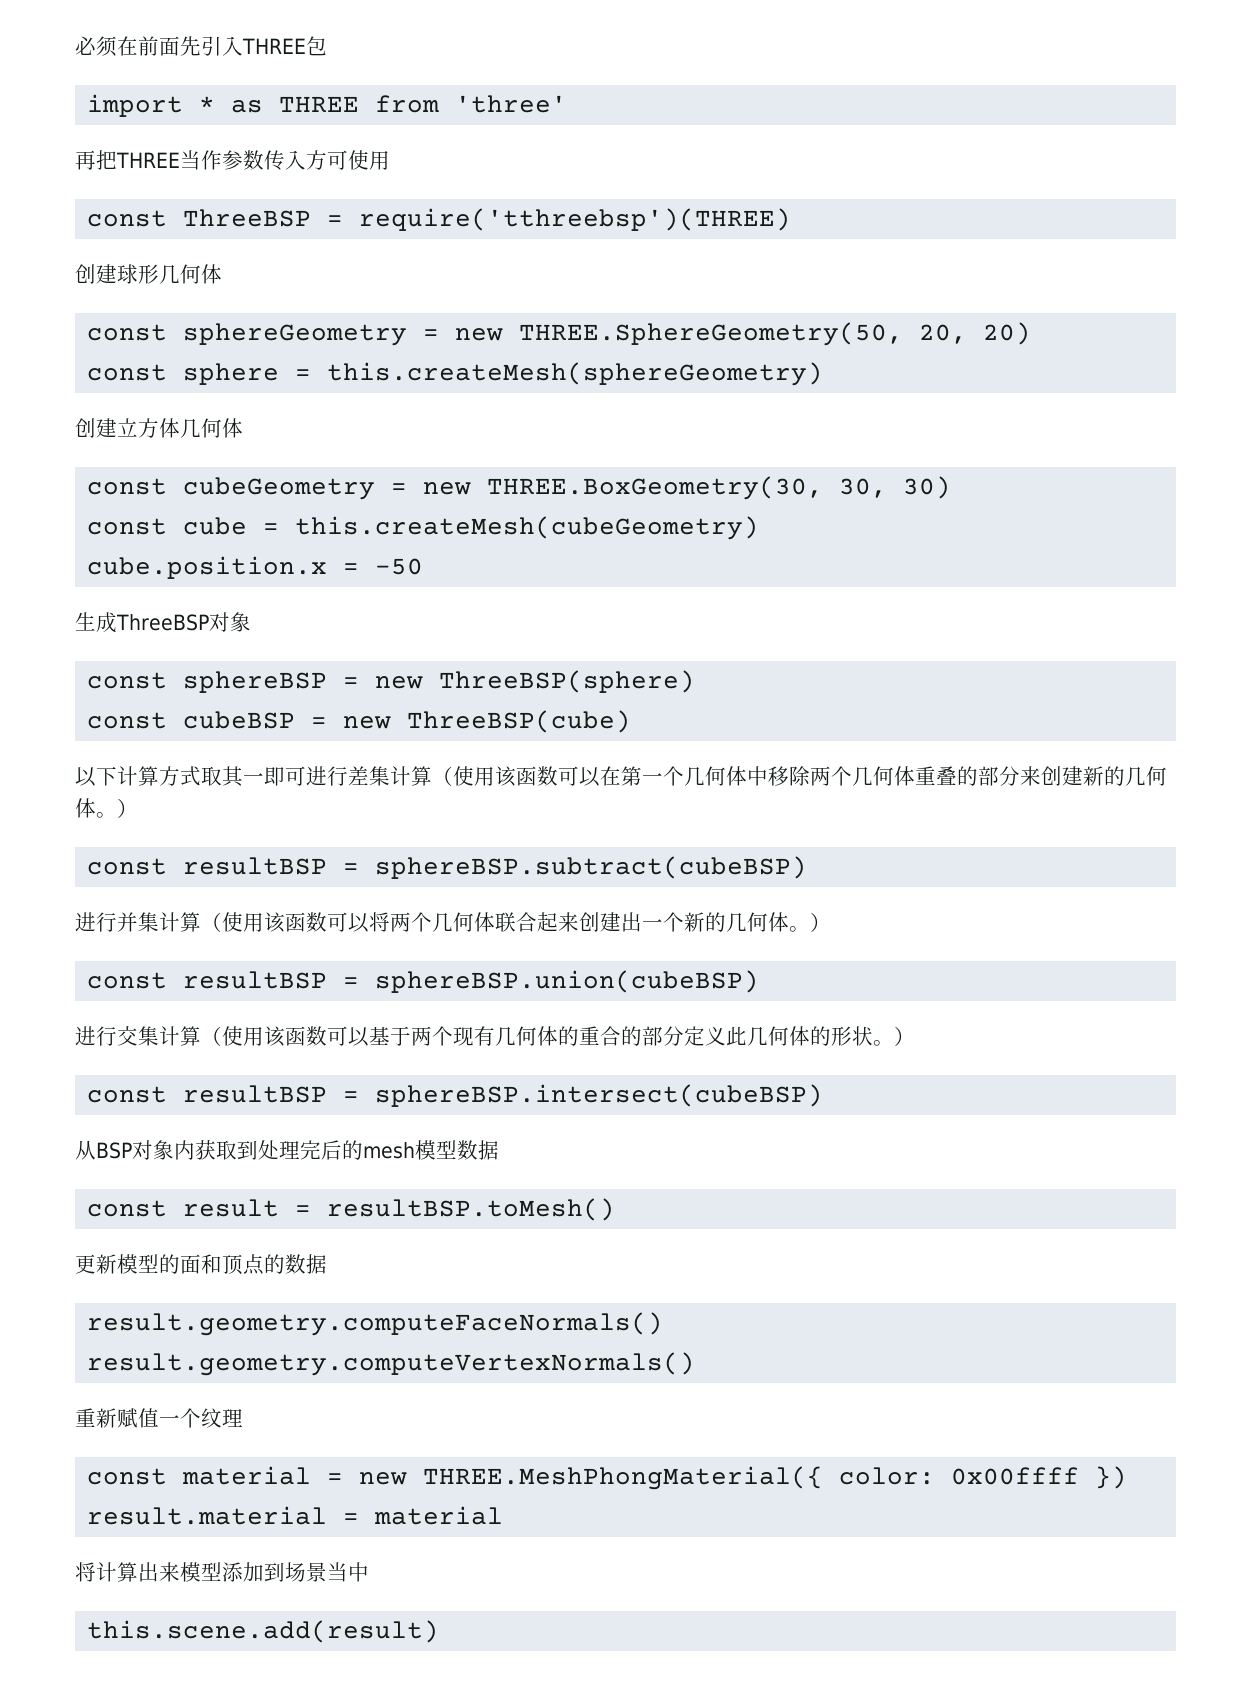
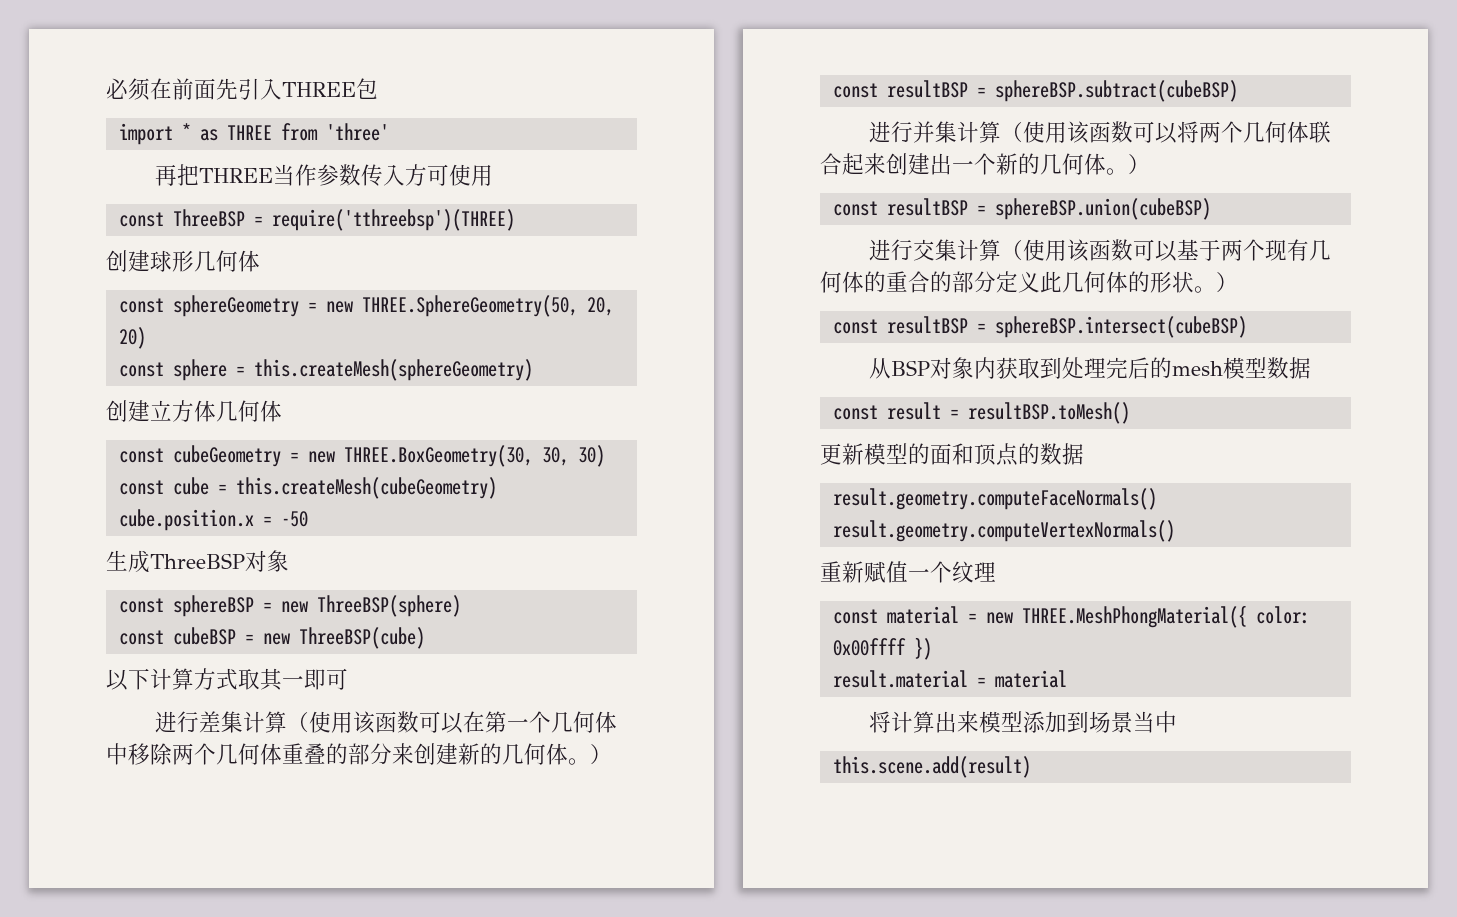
(306, 776) none -> (348, 679) //

